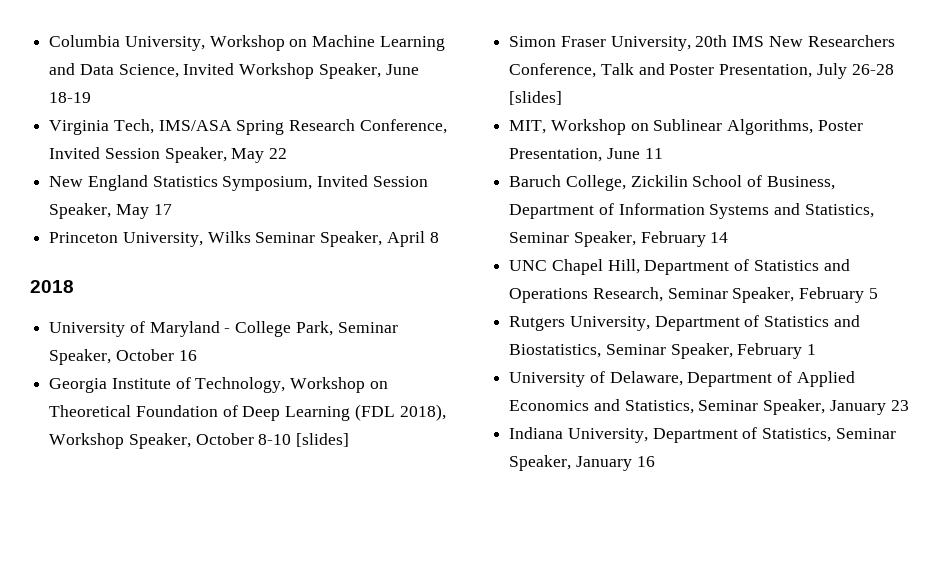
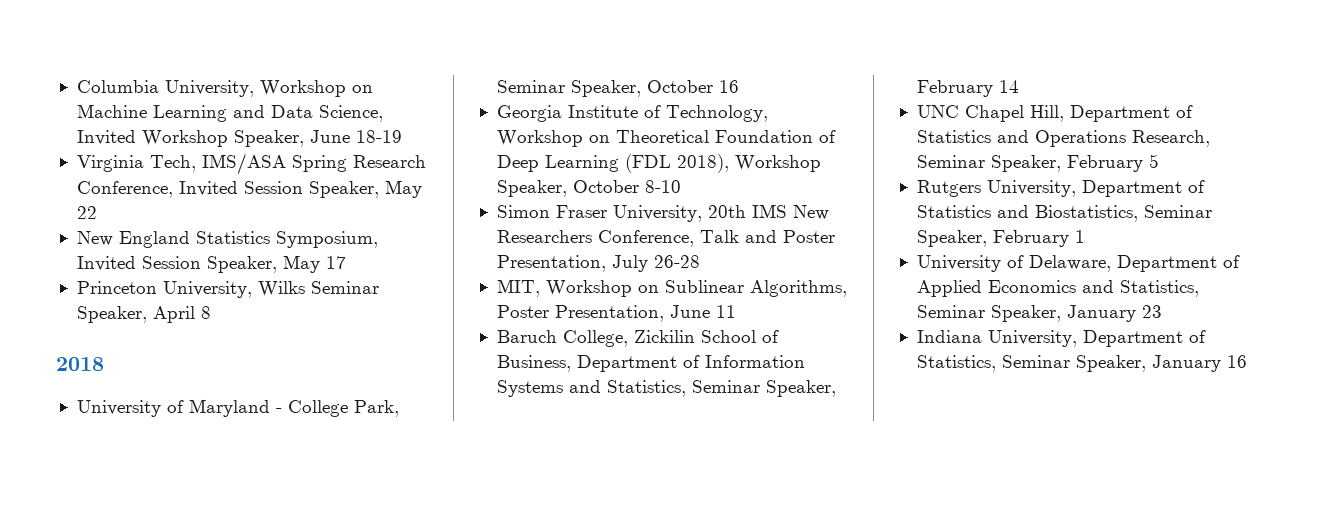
[296,433,350,447] [slides] -> (681, 186) none
[509,91,563,105] [slides] -> (700, 261) none

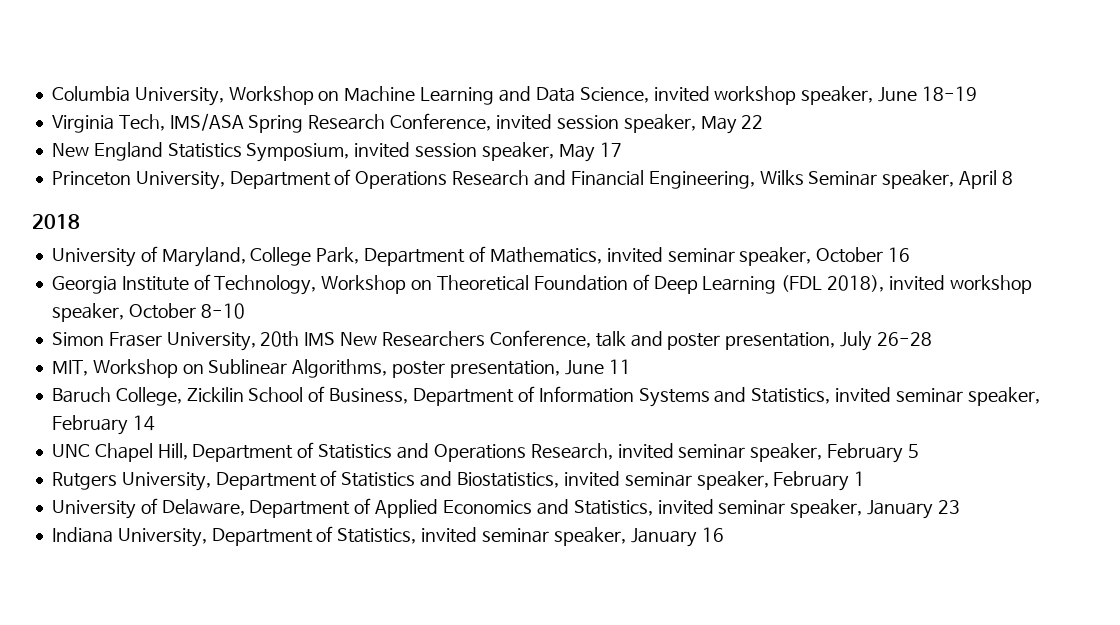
[76,130,304,147] Invited Workshop Speaker, -> [653,86,874,105] invited workshop speaker,
[178,181,379,198] Invited Session Speaker, -> [495,114,696,133] invited session speaker,
[76,256,277,273] Invited Session Speaker, -> [354,142,554,161] invited session speaker,
(252, 289) none -> [229,169,755,189] Department of Operations Research and Financial Engineering,
[76,306,147,323] Speaker, -> [882,170,955,189] speaker,
[188,399,399,417] [496,80,641,97] Maryland - College Park, Seminar Speaker, -> [161,246,812,267] Maryland, College Park, Department of Mathematics, invited seminar speaker,
[734,155,821,172] [496,180,567,197] Workshop Speaker, -> [888,275,1032,294] [51,303,124,322] invited workshop speaker,
[699,230,835,243] [496,255,606,272] Talk and Poster Presentation, -> [595,331,836,350] talk and poster presentation,
[496,305,664,322] Poster Presentation, -> [392,360,560,378] poster presentation,
[691,380,836,397] Seminar Speaker, -> [835,387,1040,406] invited seminar speaker,
[916,155,1061,172] Seminar Speaker, -> [617,443,823,462] invited seminar speaker,
[1143,205,1212,218] [916,230,987,247] Seminar Speaker, -> [563,471,769,490] invited seminar speaker,
[916,305,1061,322] Seminar Speaker, -> [657,499,863,518] invited seminar speaker,
[1001,355,1146,372] Seminar Speaker, -> [421,527,626,546] invited seminar speaker,

